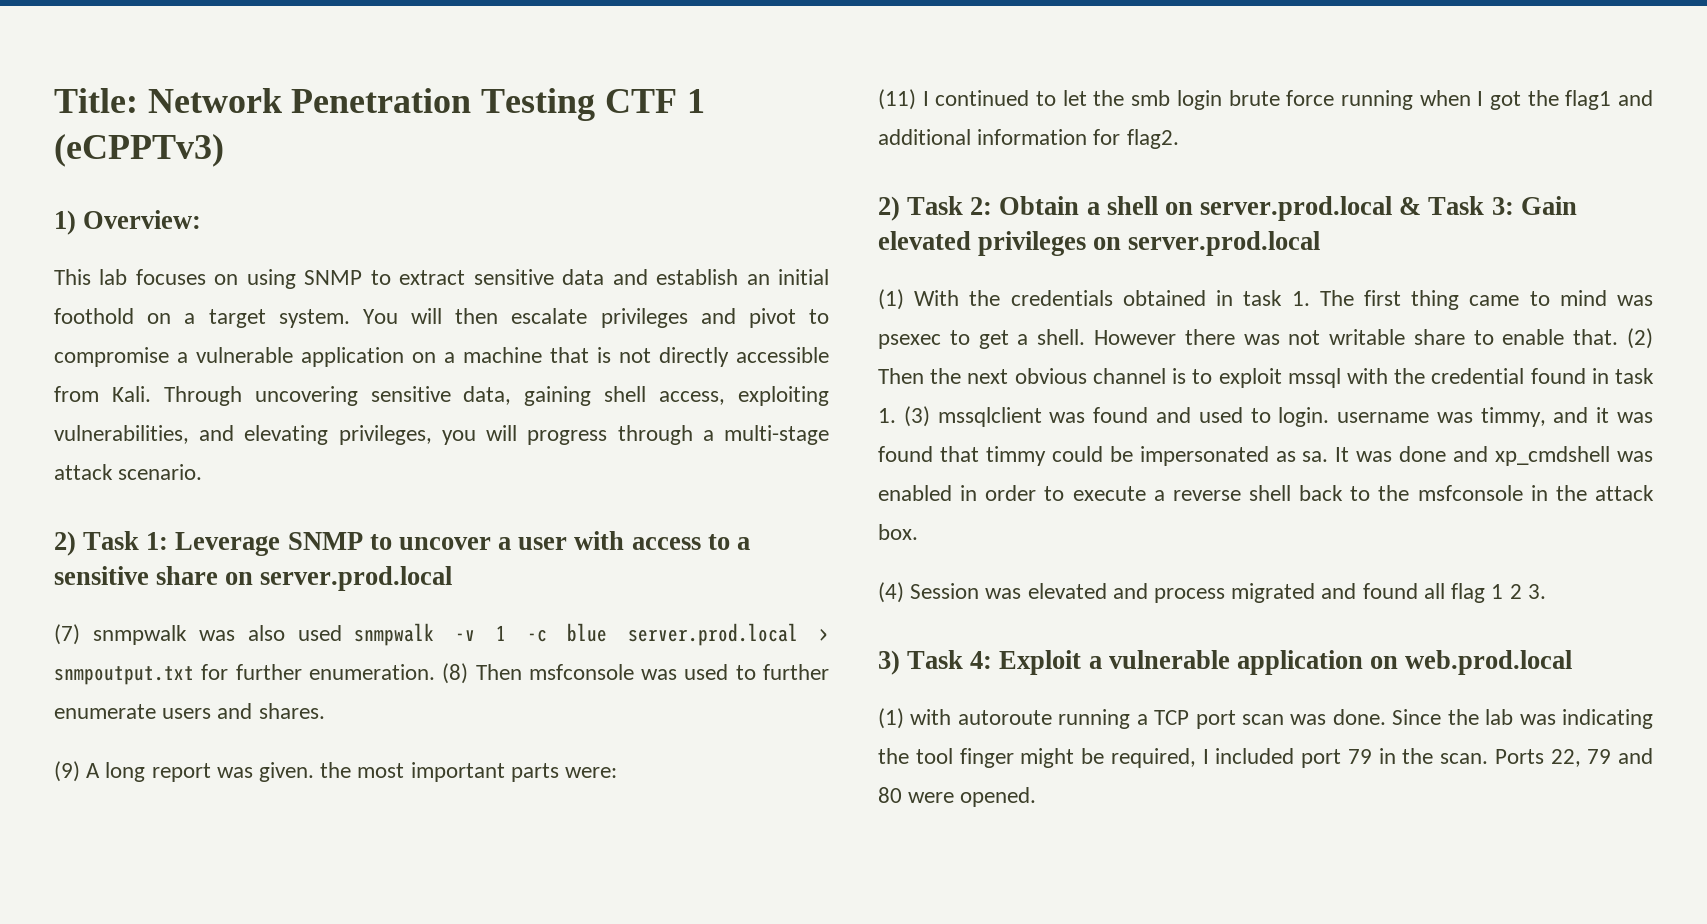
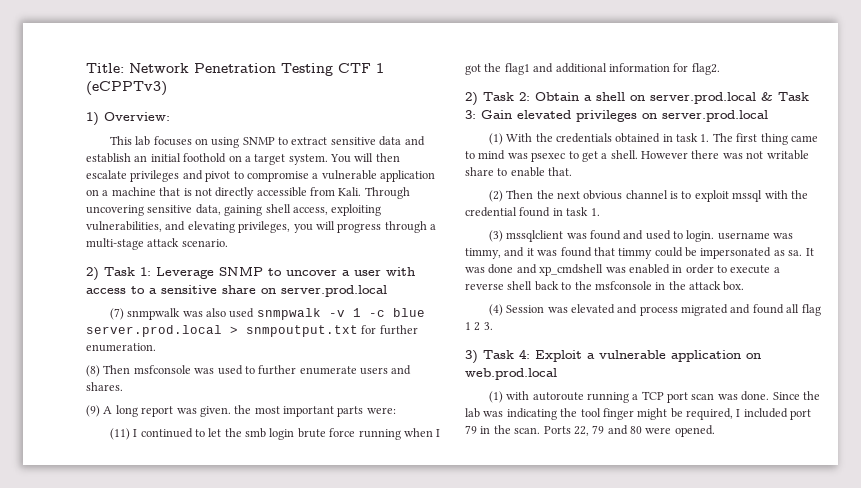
(435, 672) none -> (156, 347) //
(1619, 337) none -> (573, 171) //
(896, 415) none -> (600, 212) //

